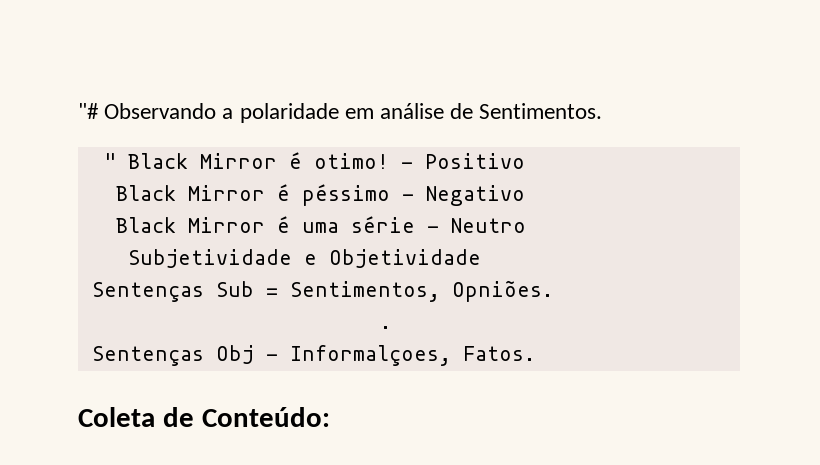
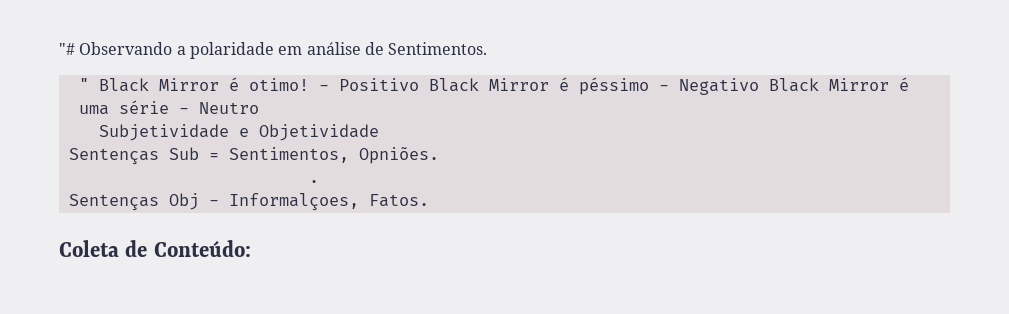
(525, 161) // -> (419, 84) none
(525, 195) // -> (759, 86) none

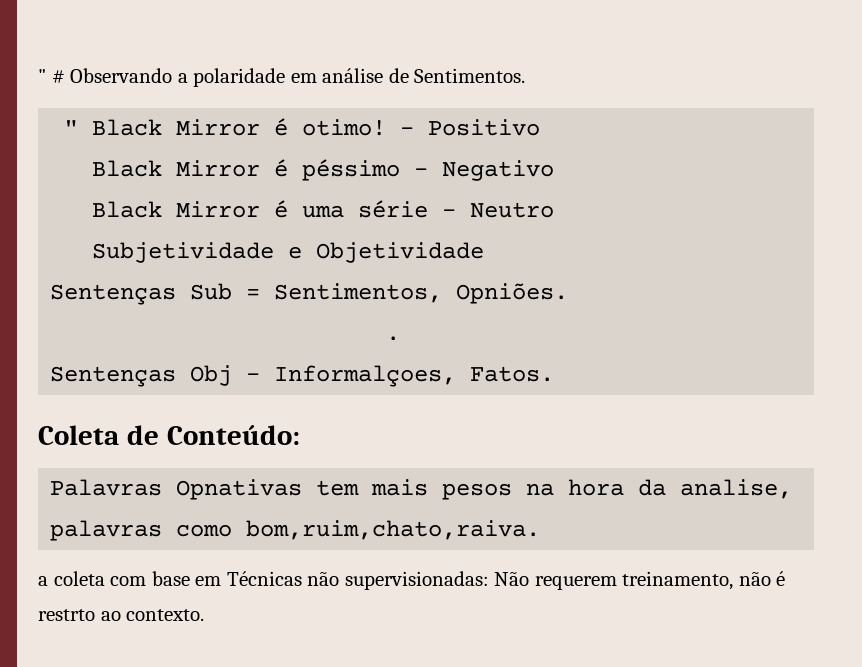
[59,43,75,55] "# -> [38,69,65,83] " #
(419, 84) none -> (541, 127) //
(759, 86) none -> (555, 170) //
(251, 248) none -> [50,479,793,500] [50,520,541,541] [38,571,786,590] [38,609,205,621] // Palavras Opnativas tem mais pesos na hora da analise, palavras como bom,ruim,chato,raiva. // a coleta com base em Técnicas não supervisionadas: Não requerem treinamento, não é restrto ao contexto.

